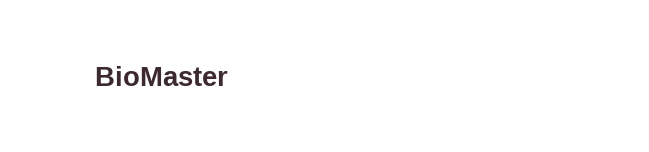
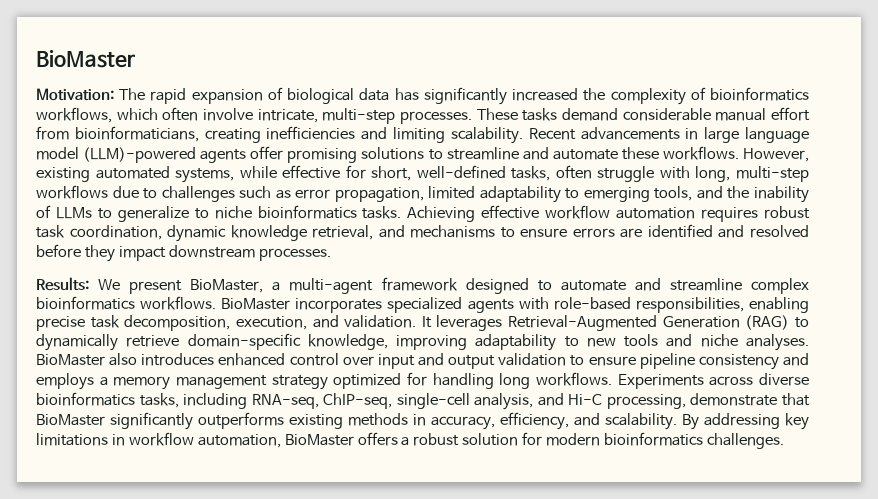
[95,66,228,86] BioMaster -> [36,50,135,68] [36,87,810,105] [36,107,810,124] [36,126,809,144] [36,146,810,163] [36,165,810,183] [36,185,809,203] [36,205,810,222] [36,224,810,242] [36,244,331,262] [36,277,810,294] [36,296,809,313] [36,315,809,331] [36,333,809,351] [36,353,809,370] [36,372,809,390] [36,392,810,410] [36,412,809,430] [36,432,784,449] BioMaster // Motivation: The rapid expansion of biological data has significantly increased the complexity of bioinformatics workflows, which often involve intricate, multi-step processes. These tasks demand considerable manual effort from bioinformaticians, creating inefficiencies and limiting scalability. Recent advancements in large language model (LLM)-powered agents offer promising solutions to streamline and automate these workflows. However, existing automated systems, while effective for short, well-defined tasks, often struggle with long, multi-step workflows due to challenges such as error propagation, limited adaptability to emerging tools, and the inability of LLMs to generalize to niche bioinformatics tasks. Achieving effective workflow automation requires robust task coordination, dynamic knowledge retrieval, and mechanisms to ensure errors are identified and resolved before they impact downstream processes. // Results: We present BioMaster, a multi-agent framework designed to automate and streamline complex bioinformatics workflows. BioMaster incorporates specialized agents with role-based responsibilities, enabling precise task decomposition, execution, and validation. It leverages Retrieval-Augmented Generation (RAG) to dynamically retrieve domain-specific knowledge, improving adaptability to new tools and niche analyses. BioMaster also introduces enhanced control over input and output validation to ensure pipeline consistency and employs a memory management strategy optimized for handling long workflows. Experiments across diverse bioinformatics tasks, including RNA-seq, ChIP-seq, single-cell analysis, and Hi-C processing, demonstrate that BioMaster significantly outperforms existing methods in accuracy, efficiency, and scalability. By addressing key limitations in workflow automation, BioMaster offers a robust solution for modern bioinformatics challenges.

